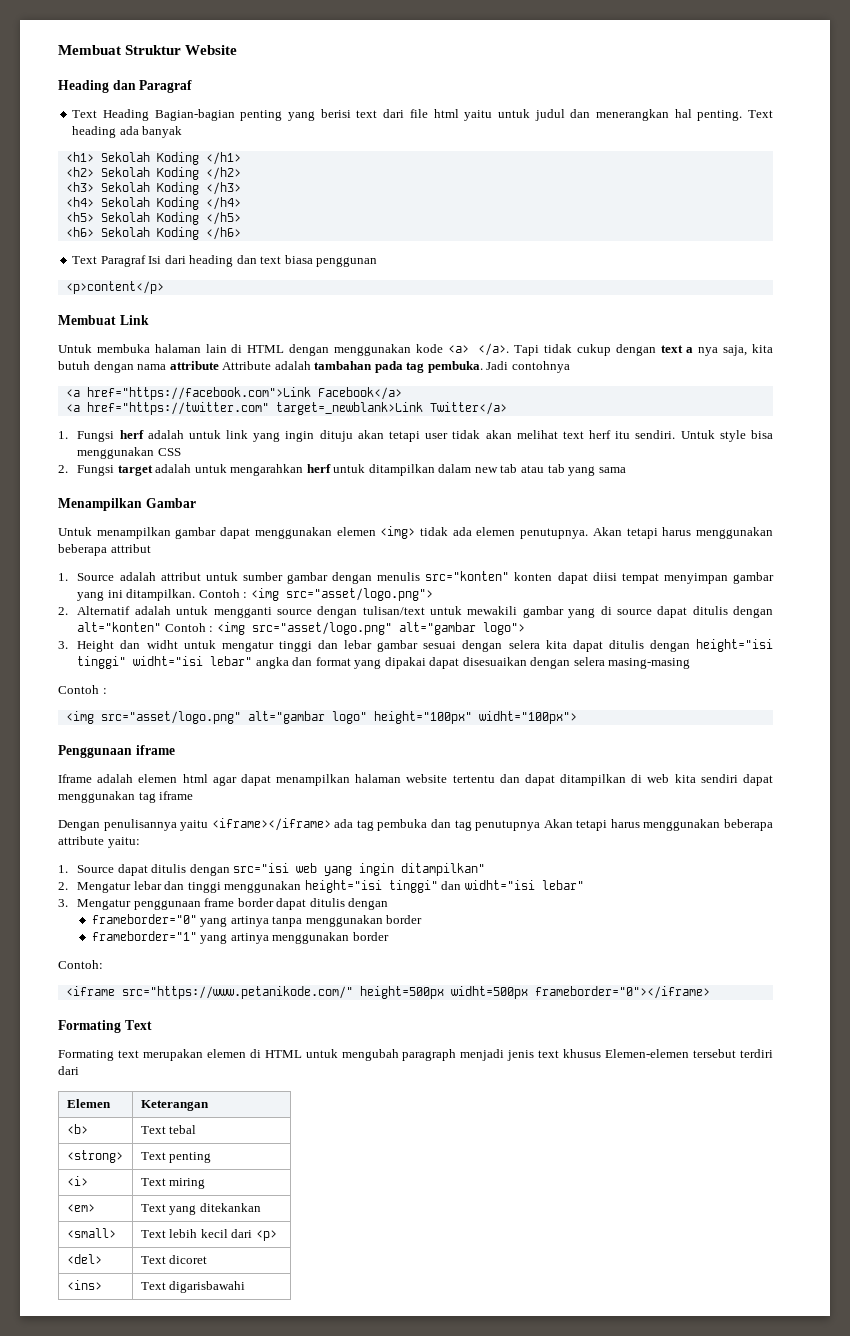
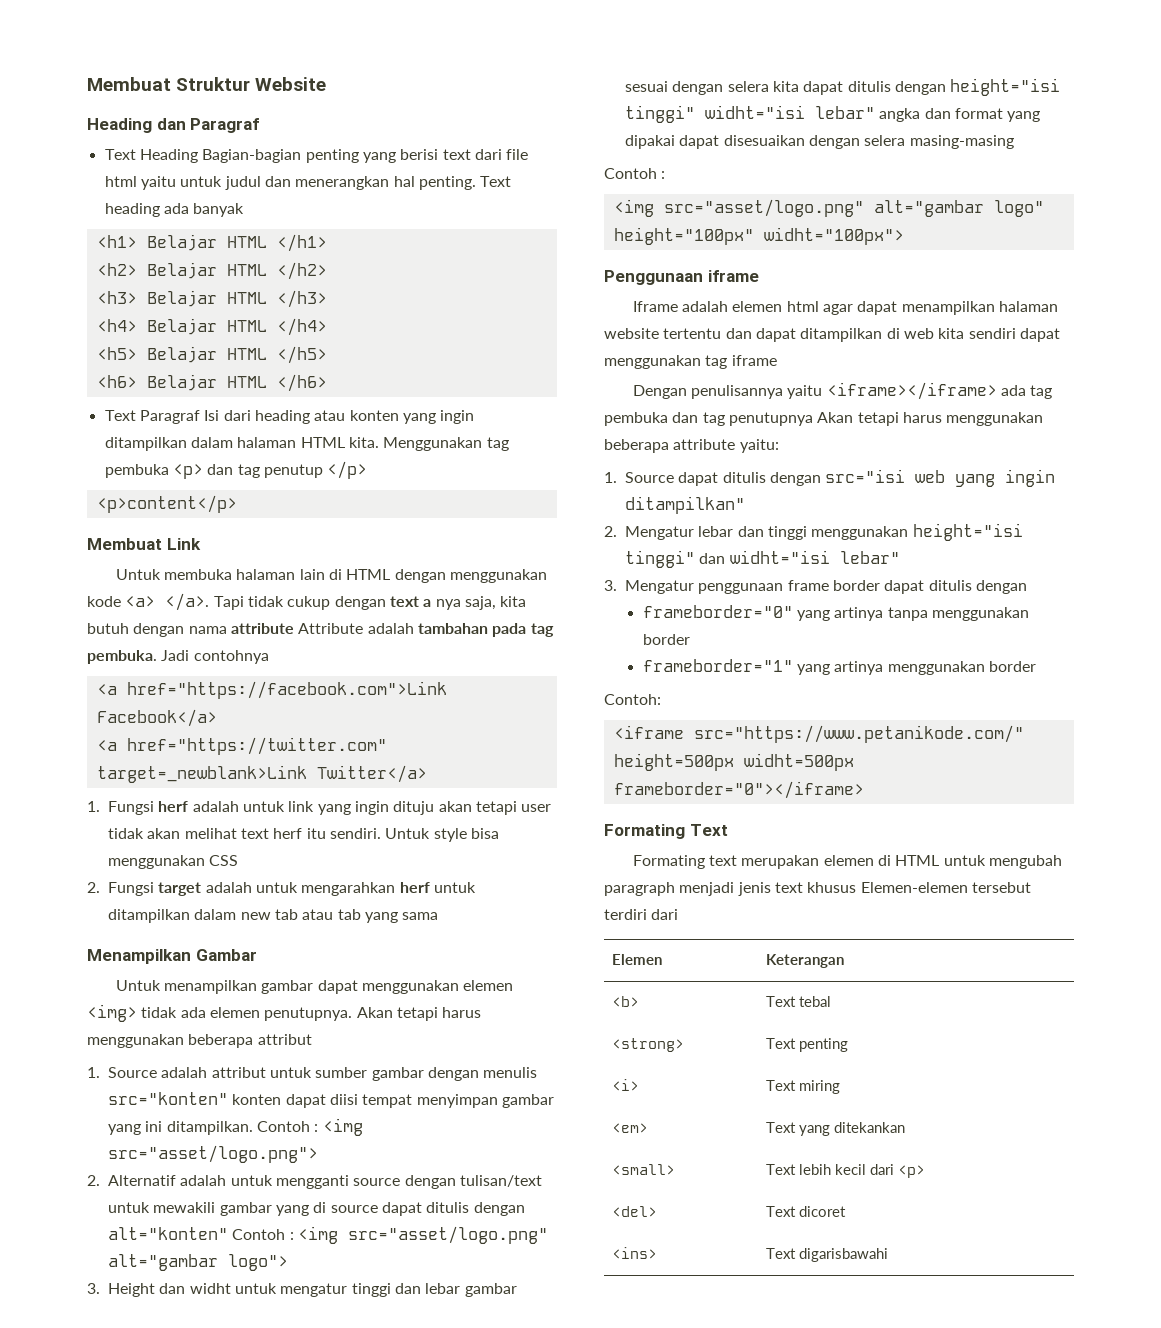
[100,152,199,165] Sekolah Koding -> [146,234,267,251] Belajar HTML
[100,167,199,180] Sekolah Koding -> [146,262,267,279] Belajar HTML
[100,182,199,195] Sekolah Koding -> [146,290,267,307] Belajar HTML
[100,197,199,210] Sekolah Koding -> [146,318,267,335] Belajar HTML
[100,212,199,225] Sekolah Koding -> [146,346,267,363] Belajar HTML
[100,227,199,240] Sekolah Koding -> [146,374,267,391] Belajar HTML
[236,255,378,267] dan text biasa penggunan -> [314,410,475,424] [104,437,509,451] [104,461,368,479] atau konten yang ingin ditampilkan dalam halaman HTML kita. Menggunakan tag pembuka <p> dan tag penutup </p>

